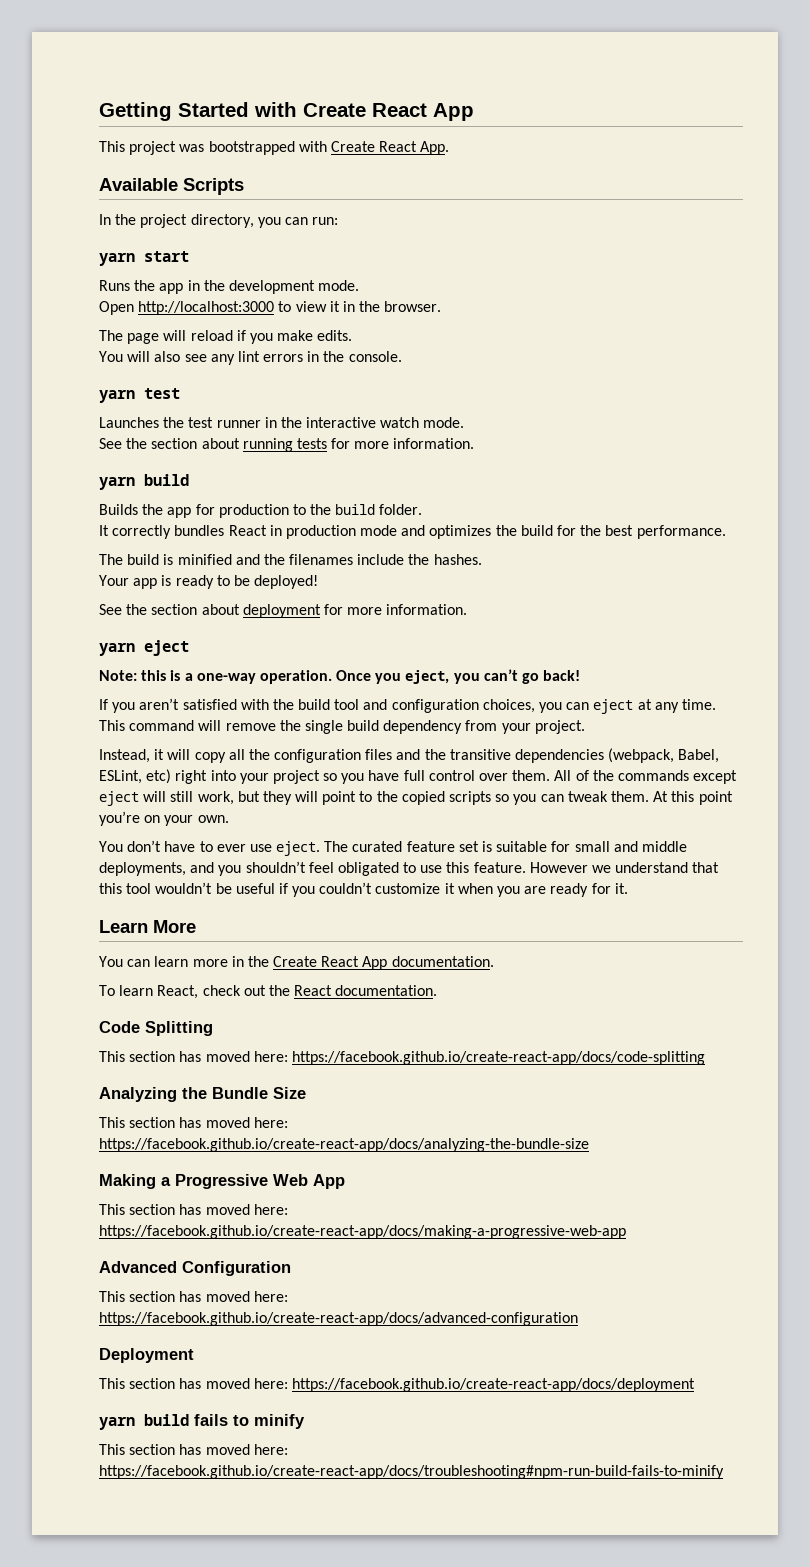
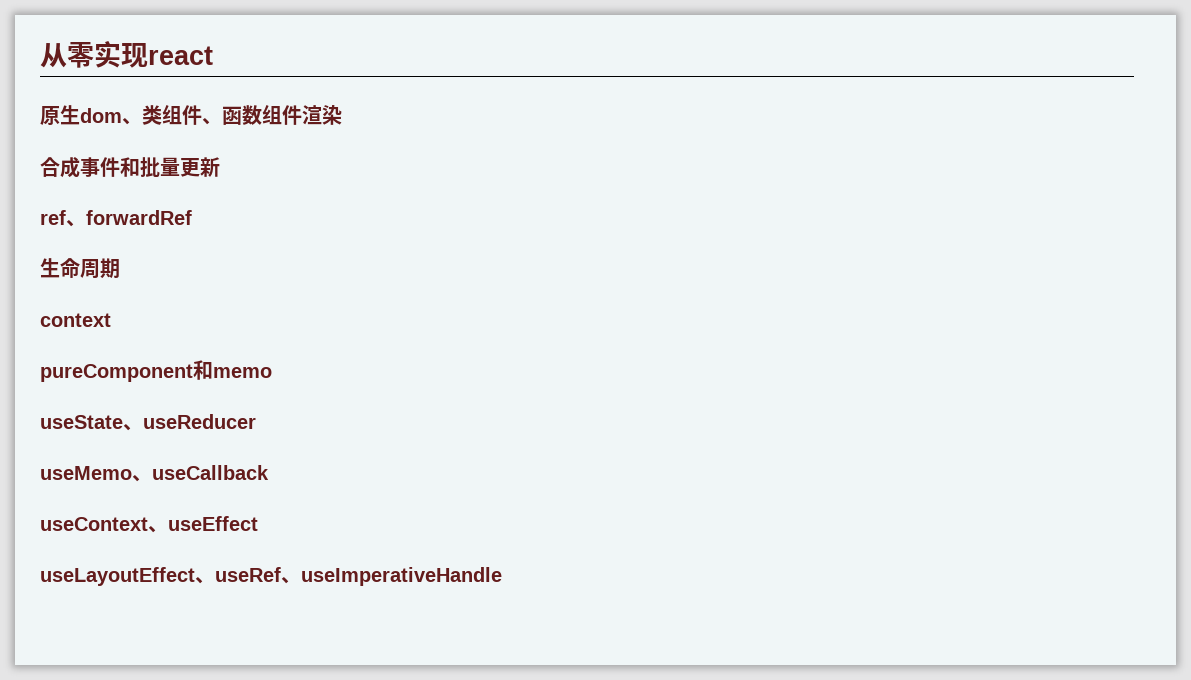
[99,102,474,121] [99,141,450,155] [99,178,244,195] [99,214,339,228] [99,251,189,266] [99,280,360,294] [99,301,442,315] [99,330,353,344] [99,351,402,365] [99,388,180,403] [99,417,465,428] [99,438,475,452] [99,474,189,490] [99,504,423,518] [99,525,726,539] [99,554,482,565] [99,575,319,589] [99,604,468,618] [99,640,189,656] [99,669,581,684] [99,698,716,714] [99,720,585,734] [99,748,720,763] [99,769,738,784] [99,791,733,806] [99,811,229,826] [99,840,687,856] [99,861,720,876] [99,882,628,897] [99,920,196,933] [99,956,494,970] [99,985,438,999] [99,1021,213,1036] [99,1051,705,1065] [99,1087,306,1102] [99,1117,288,1128] [99,1138,589,1152] [99,1174,345,1189] [99,1204,288,1215] [99,1225,626,1239] [99,1261,291,1276] [99,1291,288,1302] [99,1312,578,1326] [99,1348,194,1363] [99,1378,695,1392] [99,1414,305,1430] [99,1444,288,1455] [99,1465,724,1479] Getting Started with Create React App // This project was bootstrapped with Create React App. // Available Scripts // In the project directory, you can run: // yarn start // Runs the app in the development mode. // Open http://localhost:3000 to view it in the browser. // The page will reload if you make edits. // You will also see any lint errors in the console. // yarn test // Launches the test runner in the interactive watch mode. // See the section about running tests for more information. // yarn build // Builds the app for production to the build folder. // It correctly bundles React in production mode and optimizes the build for the best performance. // The build is minified and the filenames include the hashes. // Your app is ready to be deployed! // See the section about deployment for more information. // yarn eject // Note: this is a one-way operation. Once you eject, you can’t go back! // If you aren’t satisfied with the build tool and configuration choices, you can eject at any time. This command will remove the single build dependency from your project. // Instead, it will copy all the configuration files and the transitive dependencies (webpack, Babel, ESLint, etc) right into your project so you have full control over them. All of the commands except eject will still work, but they will point to the copied scripts so you can tweak them. At this point you’re on your own. // You don’t have to ever use eject. The curated feature set is suitable for small and middle deployments, and you shouldn’t feel obligated to use this feature. However we understand that this tool wouldn’t be useful if you couldn’t customize it when you are ready for it. // Learn More // You can learn more in the Create React App documentation. // To learn React, check out the React documentation. // Code Splitting // This section has moved here: https://facebook.github.io/create-react-app/docs/code-splitting // Analyzing the Bundle Size // This section has moved here: https://facebook.github.io/create-react-app/docs/analyzing-the-bundle-size // Making a Progressive Web App // This section has moved here: https://facebook.github.io/create-react-app/docs/making-a-progressive-web-app // Advanced Configuration // This section has moved here: https://facebook.github.io/create-react-app/docs/advanced-configuration // Deployment // This section has moved here: https://facebook.github.io/create-react-app/docs/deployment // yarn build fails to minify // This section has moved here: https://facebook.github.io/create-react-app/docs/troubleshooting#npm-run-build-fails-to-minify -> [40,41,213,68] [40,105,342,125] [40,156,220,178] [40,210,192,227] [40,258,120,279] [40,313,111,327] [40,360,272,382] [40,414,256,431] [40,465,269,482] [40,516,258,533] [40,567,502,586] 从零实现react // 原生dom、类组件、函数组件渲染 // 合成事件和批量更新 // ref、forwardRef // 生命周期 // context // pureComponent和memo // useState、useReducer // useMemo、useCallback // useContext、useEffect // useLayoutEffect、useRef、useImperativeHandle

